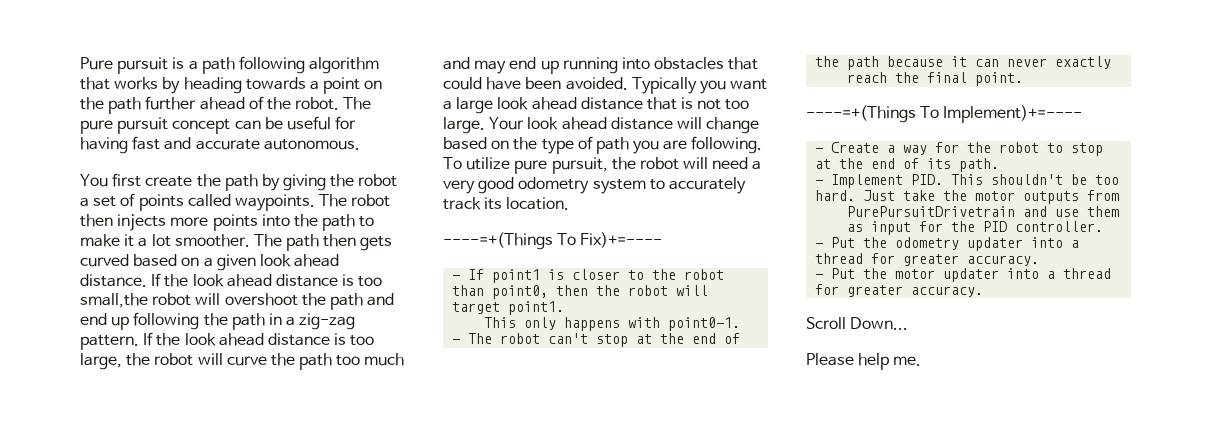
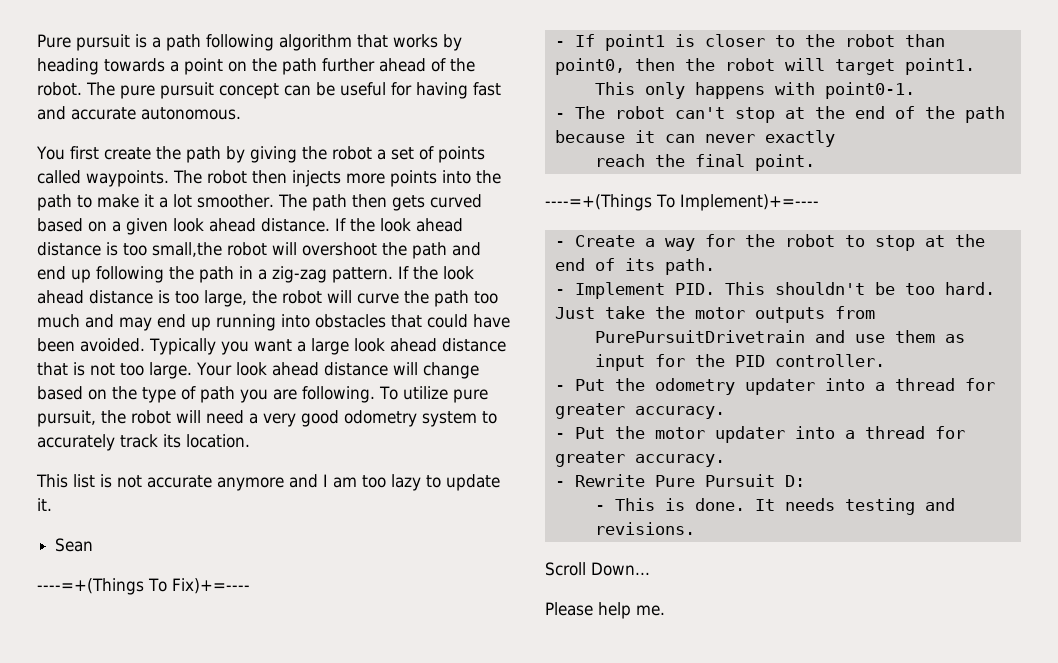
(570, 203) none -> [36,474,500,491] [37,498,52,511] [55,538,94,552] // This list is not accurate anymore and I am too lazy to update it. // Sean
(984, 291) none -> [554,474,805,487] [594,498,955,515] [594,522,695,535] // - Rewrite Pure Pursuit D: // - This is done. It needs testing and revisions.

